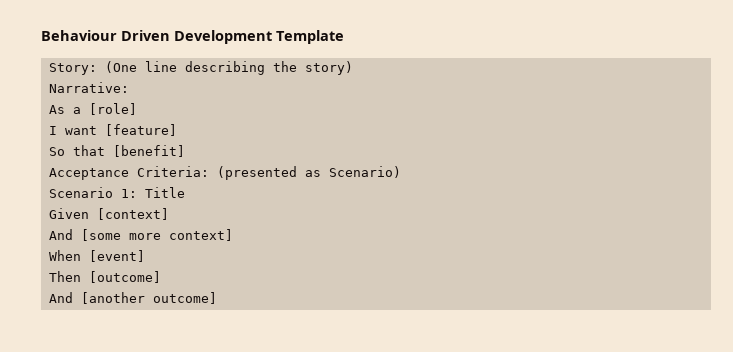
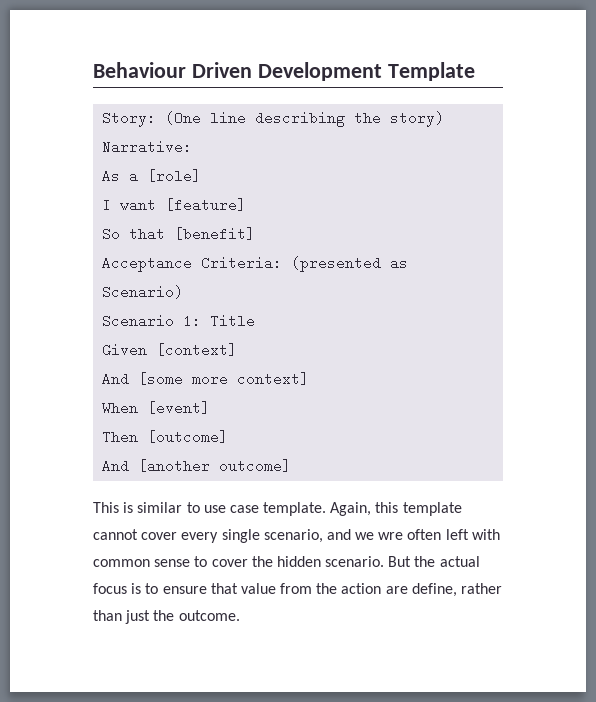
(217, 298) none -> [93,502,462,516] [93,529,500,543] [93,556,480,567] [93,583,503,597] [93,610,240,624] // This is similar to use case template. Again, this template cannot cover every single scenario, and we wre often left with common sense to cover the hidden scenario. But the actual focus is to ensure that value from the action are define, rather than just the outcome.

